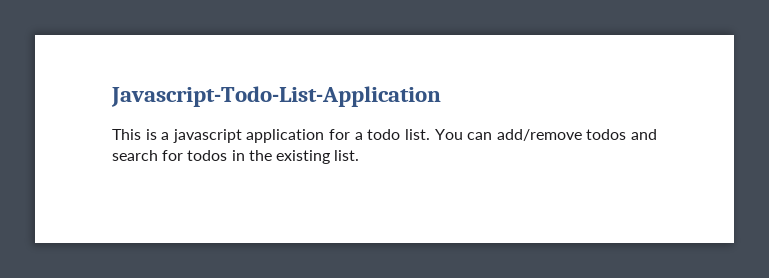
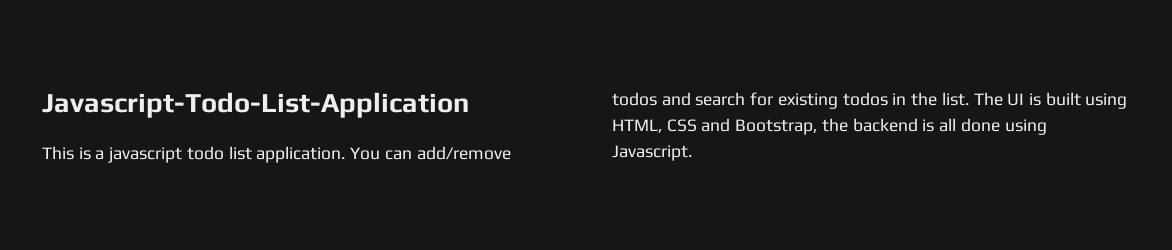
[246,129,430,143] application for a todo list. -> [186,146,346,163] todo list application.
(184, 155) none -> [777,93,838,109] existing
[275,150,360,164] existing list. -> [941,92,1128,109] [612,118,1047,135] [612,145,692,161] list. The UI is built using HTML, CSS and Bootstrap, the backend is all done using Javascript.

